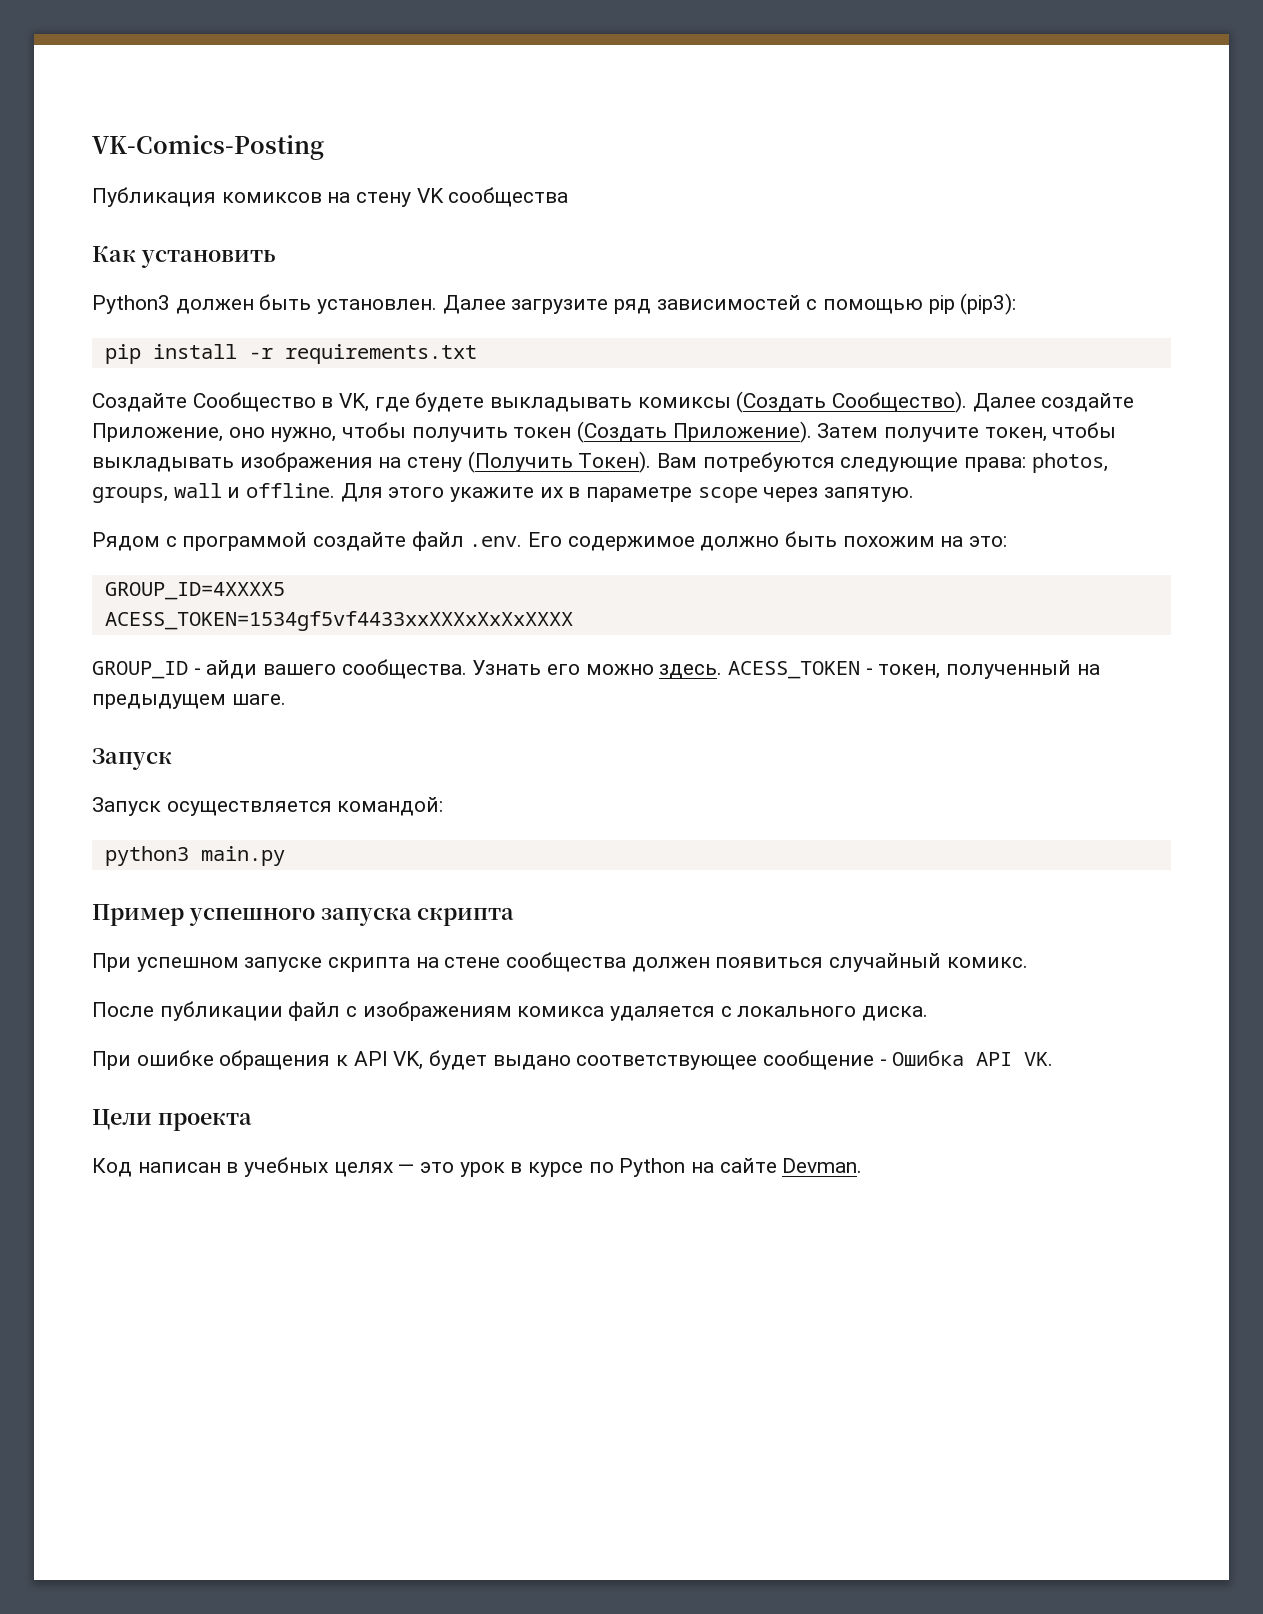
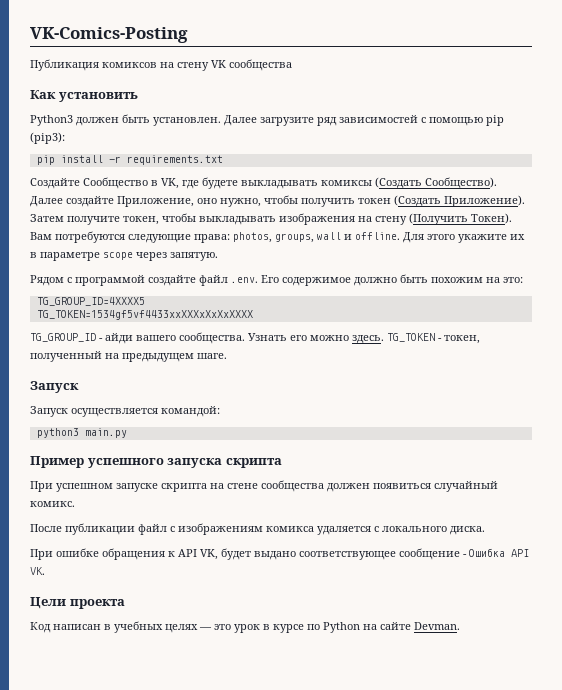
[104,582,285,600] [104,611,573,631] [92,661,188,679] GROUP_ID=4XXXX5 // ACESS_TOKEN=1534gf5vf4433xxXXXxXxXxXXXX // GROUP_ID -> [36,297,145,306] [36,310,253,320] [30,333,96,342] TG_GROUP_ID=4XXXX5 // TG_TOKEN=1534gf5vf4433xxXXXxXxXxXXXX // TG_GROUP_ID
[728,661,861,679] ACESS_TOKEN -> [387,333,435,342] TG_TOKEN

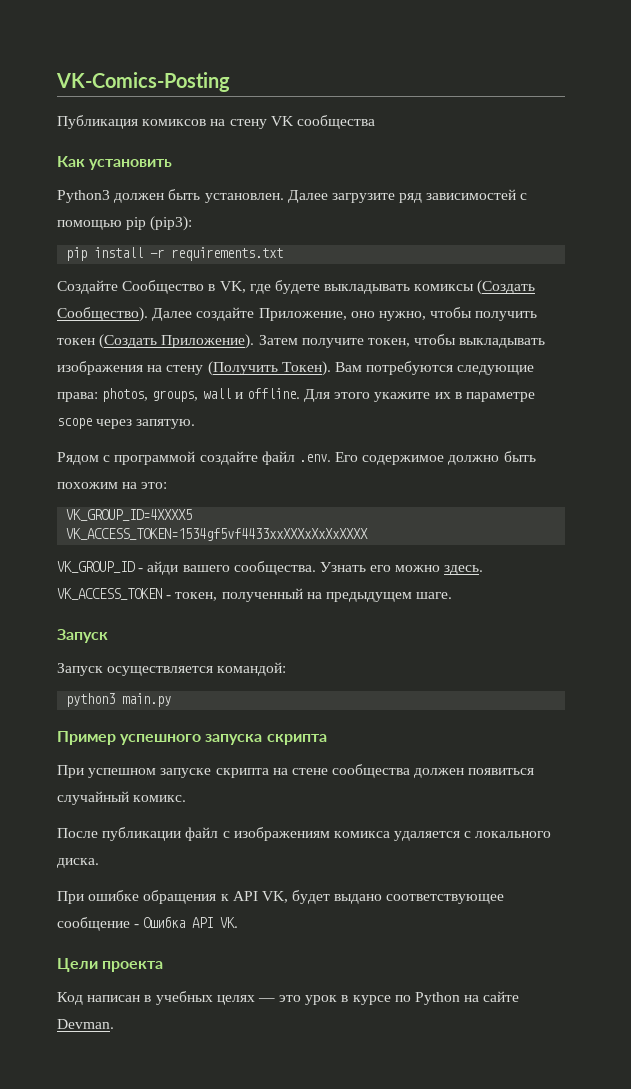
[36,297,145,306] [36,310,253,320] [30,333,96,342] TG_GROUP_ID=4XXXX5 // TG_TOKEN=1534gf5vf4433xxXXXxXxXxXXXX // TG_GROUP_ID -> [66,509,193,521] [66,528,369,541] [57,561,135,573] VK_GROUP_ID=4XXXX5 // VK_ACCESS_TOKEN=1534gf5vf4433xxXXXxXxXxXXXX // VK_GROUP_ID
[387,333,435,342] TG_TOKEN -> [57,588,162,600] VK_ACCESS_TOKEN

